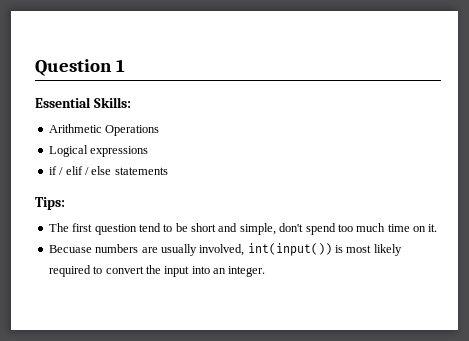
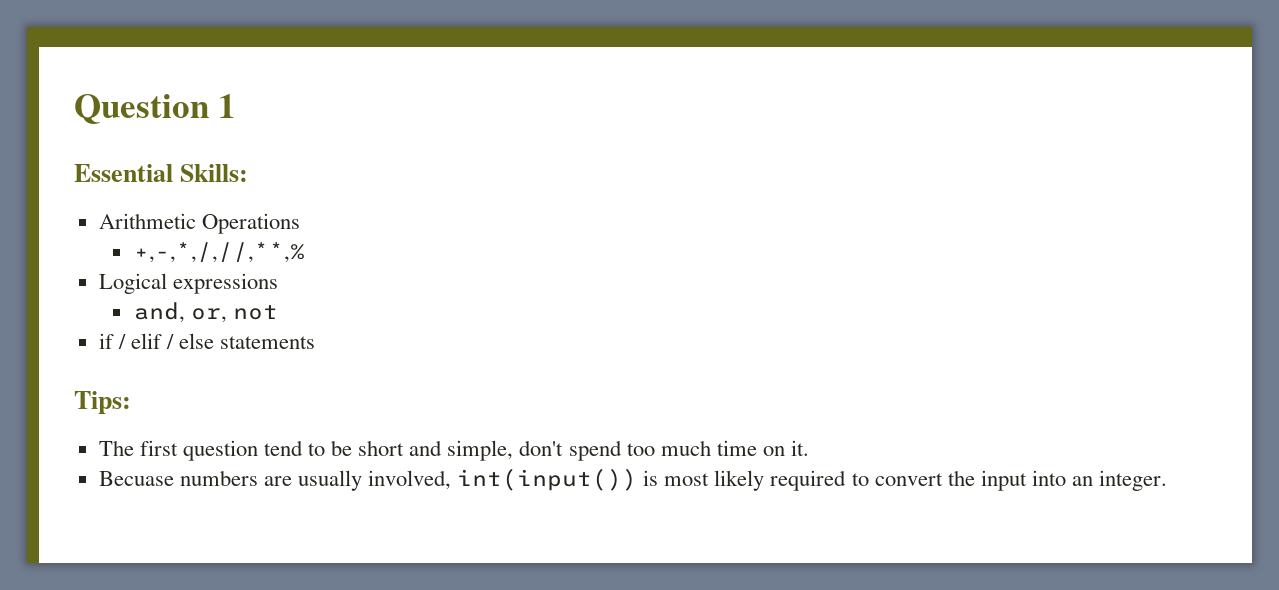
(160, 130) none -> [133,242,305,263] // +,-,*,/,//,**,%
(149, 151) none -> [133,302,278,323] // and, or, not

